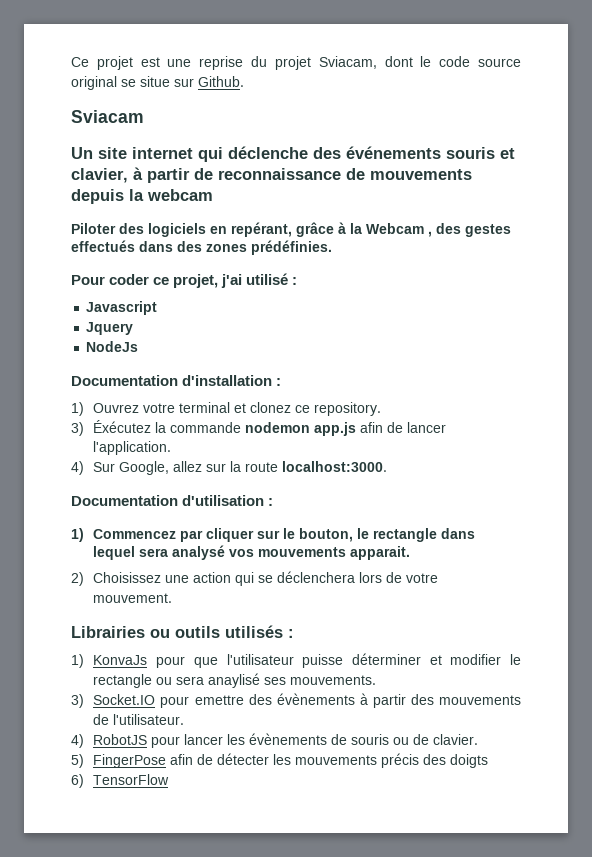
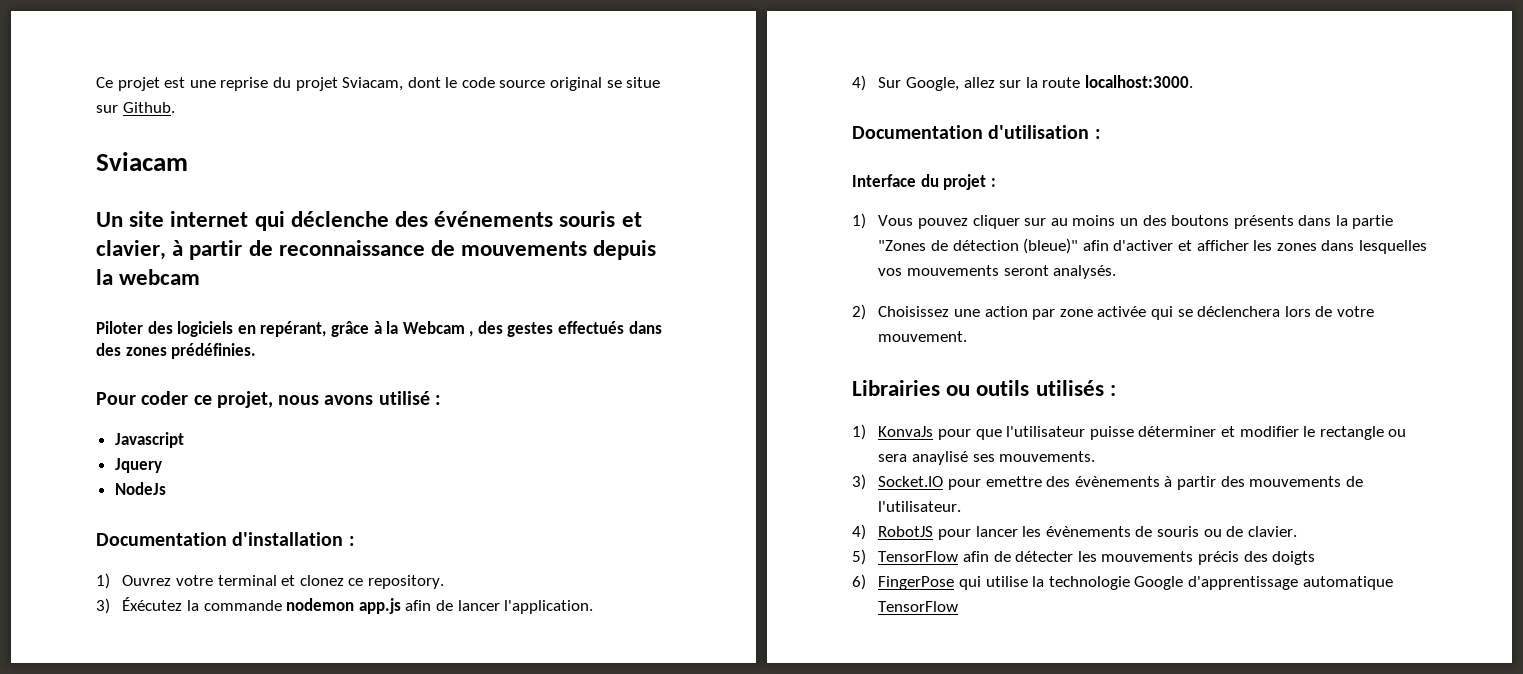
[221,274,243,288] j'ai -> [278,395,374,405] nous avons
[71,528,476,542] [93,545,411,560] 1) Commencez par cliquer sur le bouton, le rectangle dans lequel sera analysé vos mouvements apparait. -> [852,174,996,190] [852,213,1394,229] [878,238,1427,254] [878,265,1117,279] Interface du projet : // 1) Vous pouvez cliquer sur au moins un des boutons présents dans la partie "Zones de détection (bleue)" afin d'activer et afficher les zones dans lesquelles vos mouvements seront analysés.
(232, 577) none -> [1032,306,1147,320] par zone activée
[93,754,167,768] FingerPose -> [878,551,959,562] TensorFlow
(84, 781) none -> [878,576,1393,590] FingerPose qui utilise la technologie Google d'apprentissage automatique

